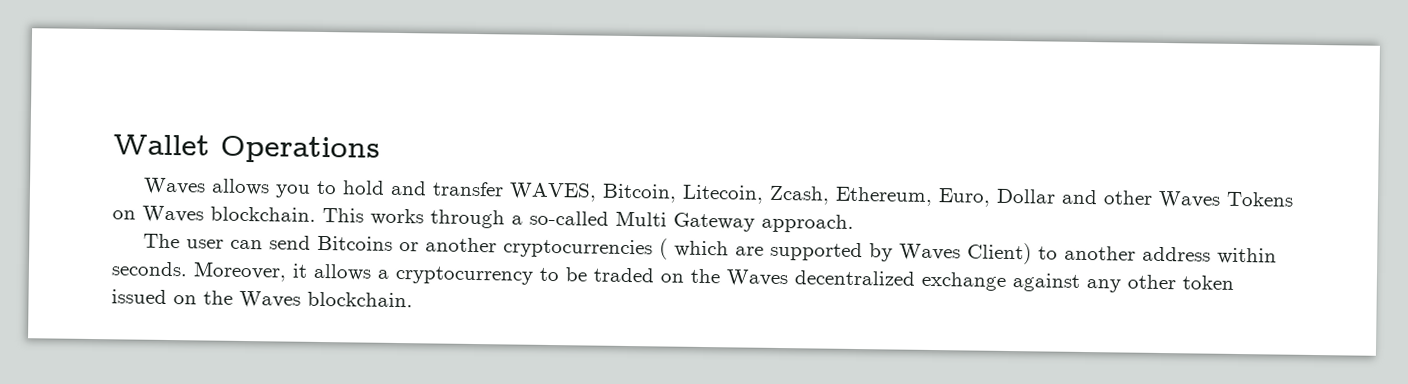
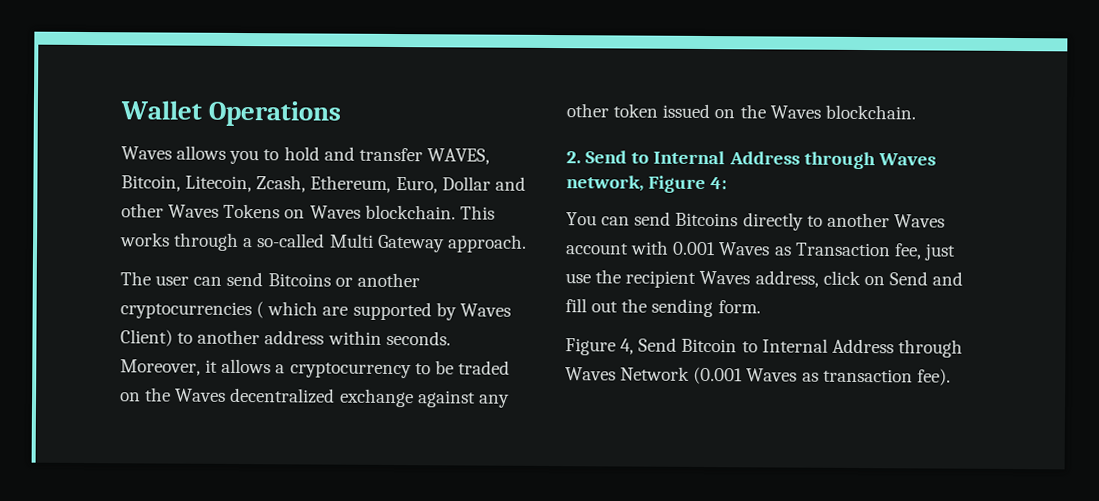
(413, 299) none -> [566,150,936,170] [566,175,728,194] [566,211,945,231] [565,240,956,261] [565,269,964,288] [565,298,761,318] [565,337,963,358] [565,366,951,386] // 2. Send to Internal Address through Waves network, Figure 4: // You can send Bitcoins directly to another Waves account with 0.001 Waves as Transaction fee, just use the recipient Waves address, click on Send and fill out the sending form. // Figure 4, Send Bitcoin to Internal Address through Waves Network (0.001 Waves as transaction fee).

